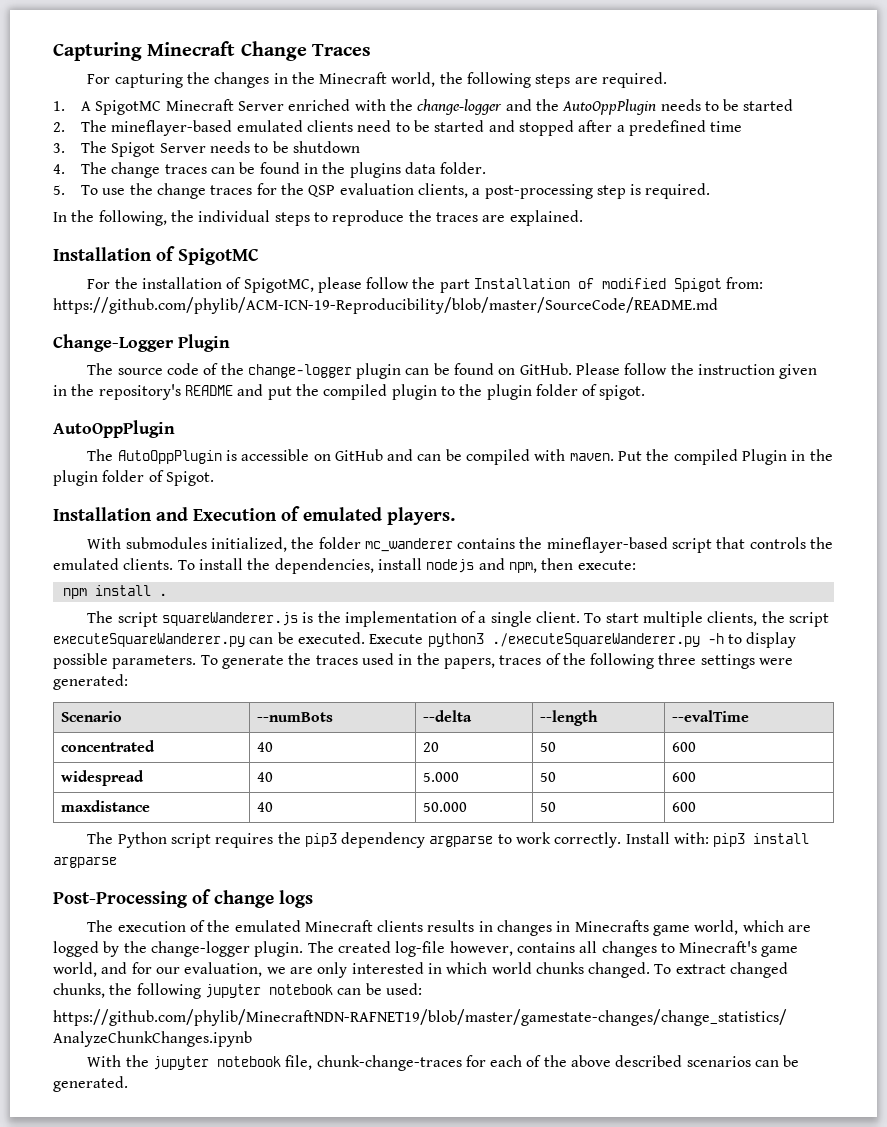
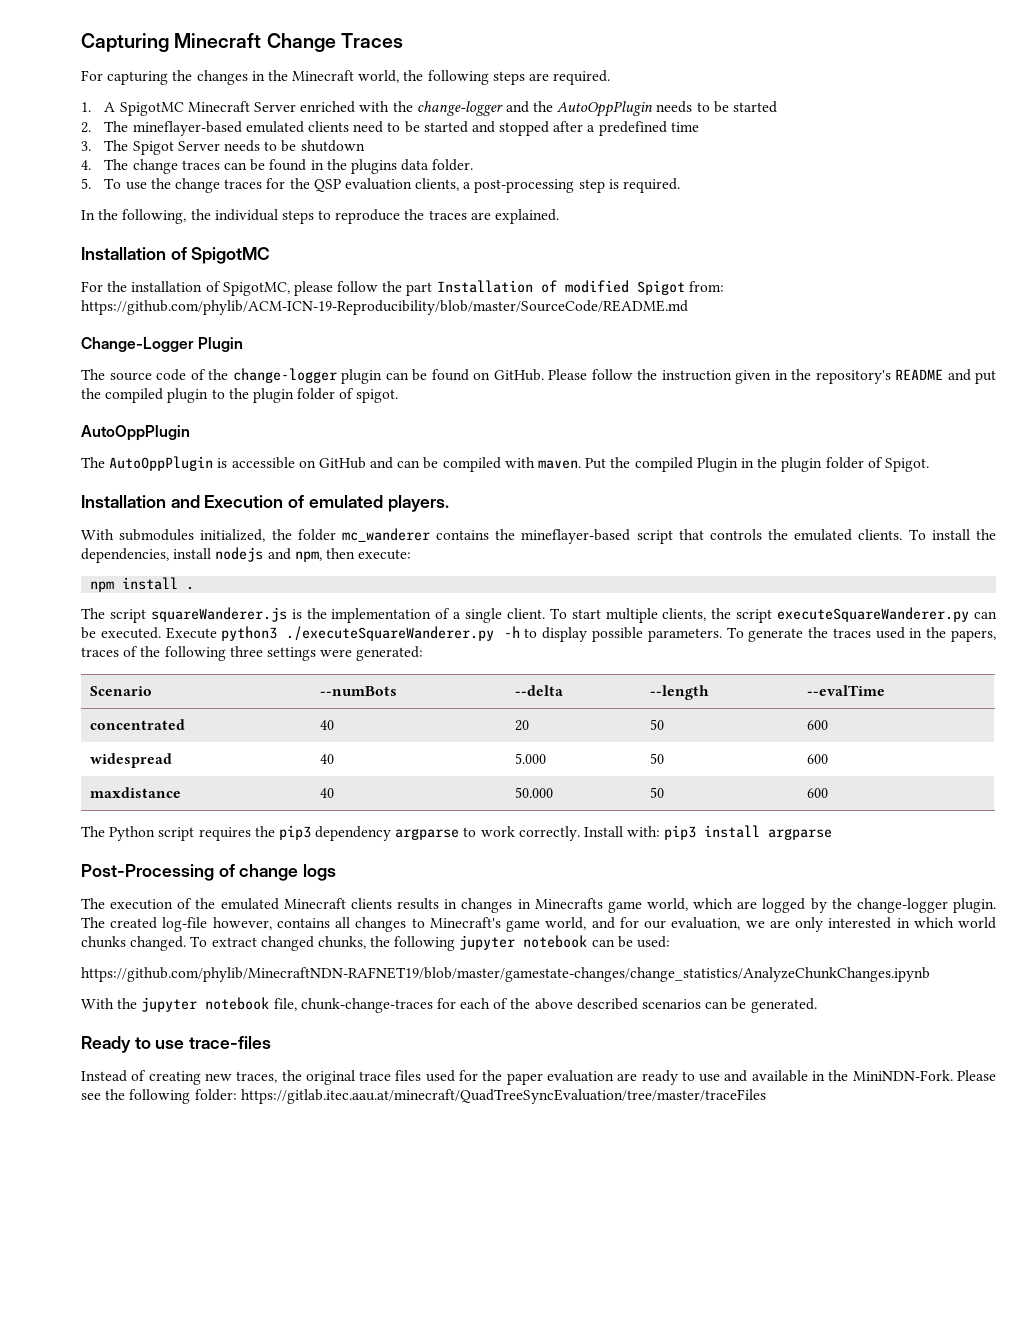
(128, 1084) none -> [81,1036,272,1053] [81,1070,997,1085] [81,1089,766,1104] // Ready to use trace-files // Instead of creating new traces, the original trace files used for the paper evaluation are ready to use and available in the MiniNDN-Fork. Please see the following folder: https://gitlab.itec.aau.at/minecraft/QuadTreeSyncEvaluation/tree/master/traceFiles

